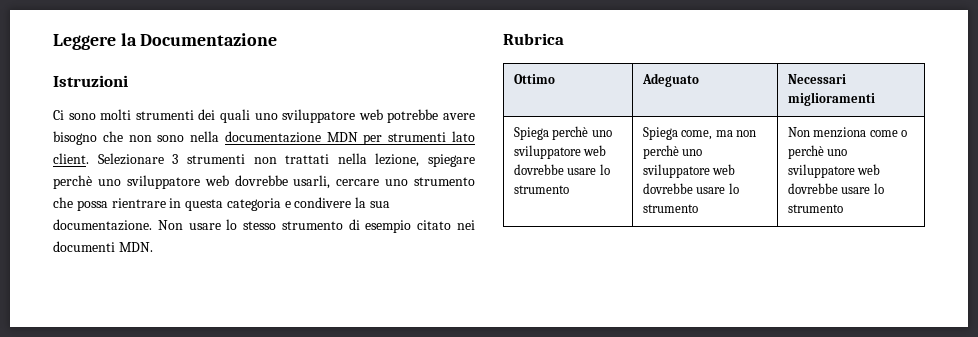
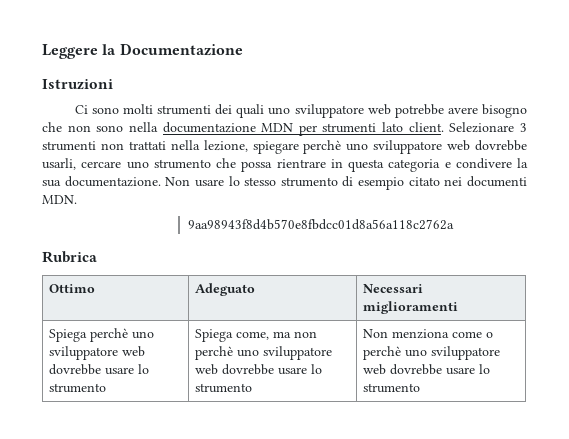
(153, 247) none -> [187,219,454,230] // 9aa98943f8d4b570e8fbdcc01d8a56a118c2762a

